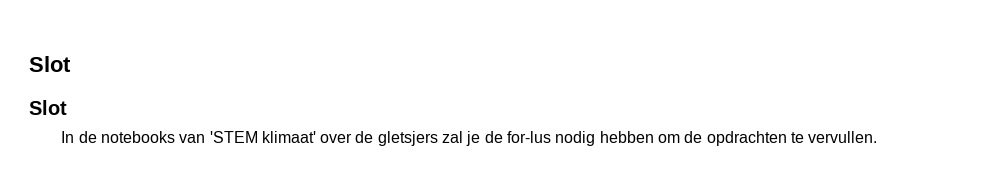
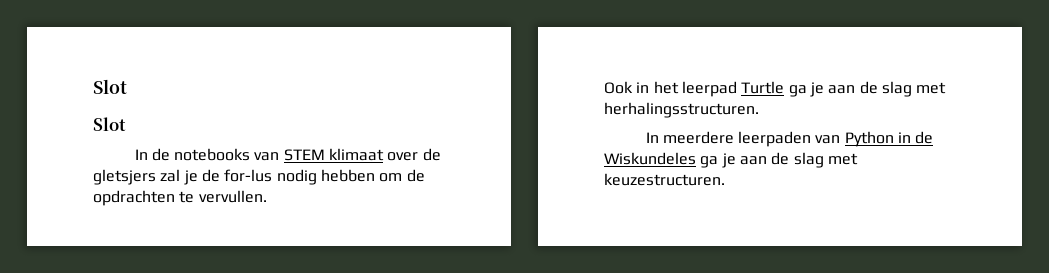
[209,131,316,143] 'STEM klimaat' -> [283,148,385,161] STEM klimaat
(878, 137) none -> [604,81,947,97] [604,102,759,118] [645,131,934,147] [604,152,858,168] [604,173,725,186] // Ook in het leerpad Turtle ga je aan de slag met herhalingsstructuren. // In meerdere leerpaden van Python in de Wiskundeles ga je aan de slag met keuzestructuren.

